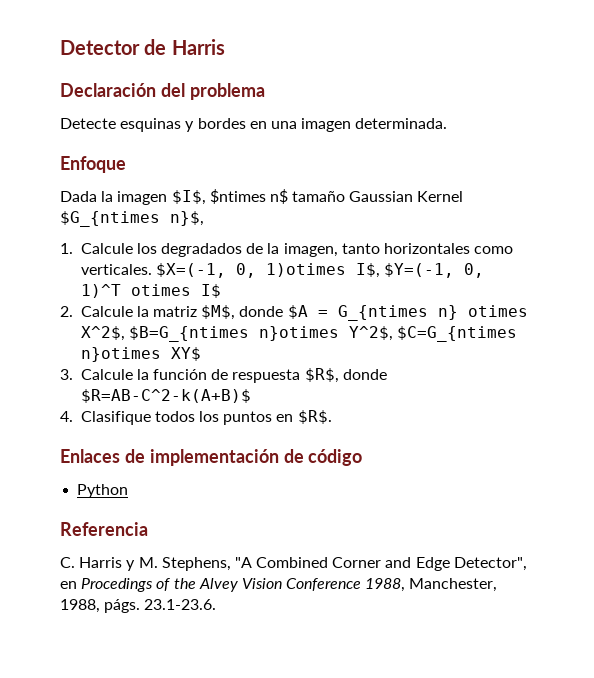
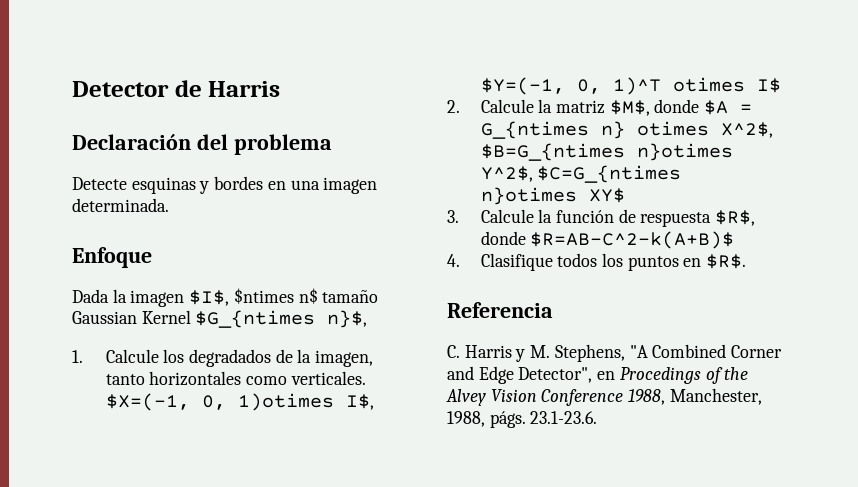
[60,449,363,466] [77,484,129,498] // Enlaces de implementación de código // Python -> (747, 261) none

